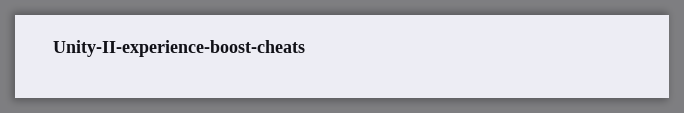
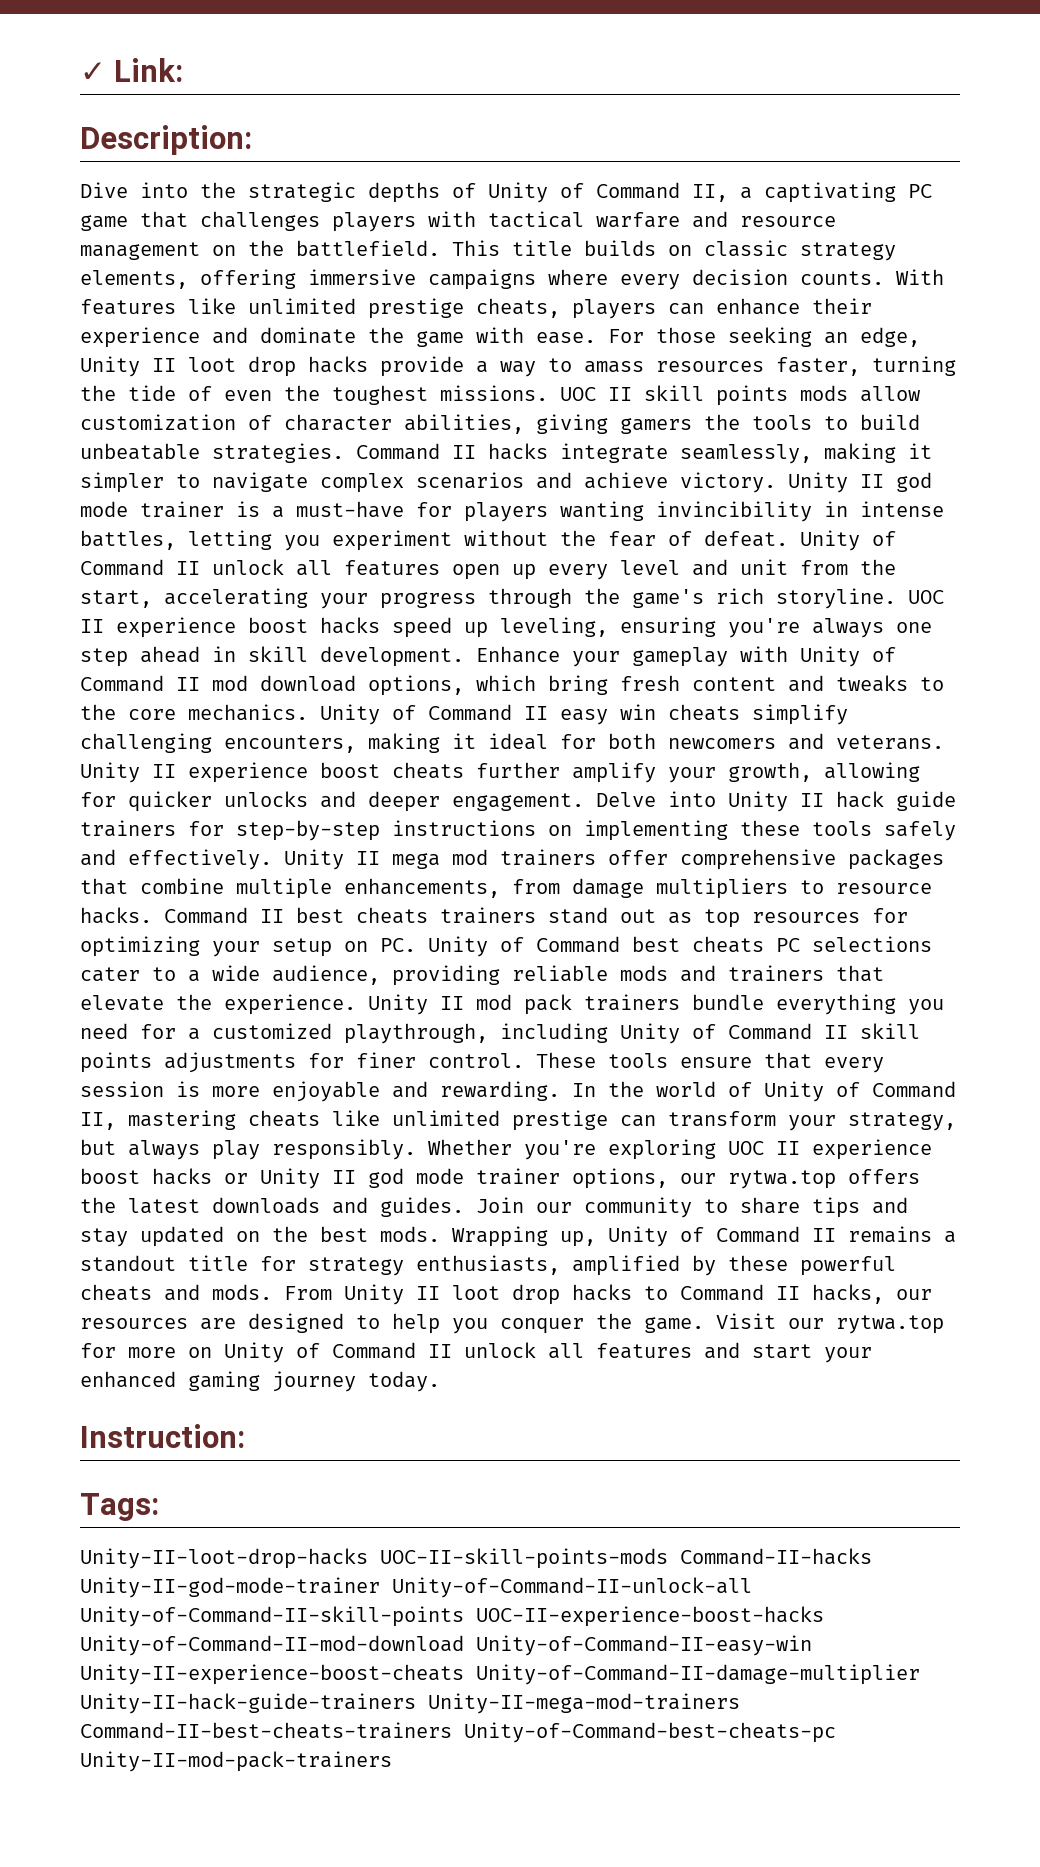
[53,40,305,57] Unity-II-experience-boost-cheats -> [80,58,184,82] [80,125,252,155] [80,182,932,203] [80,211,836,232] [80,240,896,261] [80,269,944,290] [80,298,872,319] [80,327,920,348] [80,356,956,377] [80,385,920,406] [80,414,920,434] [80,443,932,464] [80,472,932,493] [80,501,944,522] [80,530,896,551] [80,559,896,580] [80,588,944,609] [80,617,932,638] [80,646,896,667] [80,675,944,696] [80,704,848,725] [80,733,944,753] [80,762,920,783] [80,791,956,812] [80,820,956,841] [80,849,944,870] [80,878,932,899] [80,907,908,928] [80,936,932,957] [80,965,884,986] [80,994,944,1015] [80,1023,920,1044] [80,1052,884,1073] [80,1081,956,1102] [80,1110,956,1131] [80,1139,932,1160] [80,1168,920,1189] [80,1197,908,1218] [80,1226,956,1247] [80,1255,896,1276] [80,1284,932,1305] [80,1313,944,1334] [80,1342,872,1363] [80,1371,440,1392] [80,1424,245,1448] [80,1493,159,1521] [80,1548,872,1569] [80,1577,752,1598] [80,1606,824,1627] [80,1635,812,1656] [80,1664,920,1685] [80,1693,740,1714] [80,1722,836,1743] [80,1751,392,1772] ✓ Link: // Description: // Dive into the strategic depths of Unity of Command II, a captivating PC game that challenges players with tactical warfare and resource management on the battlefield. This title builds on classic strategy elements, offering immersive campaigns where every decision counts. With features like unlimited prestige cheats, players can enhance their experience and dominate the game with ease. For those seeking an edge, Unity II loot drop hacks provide a way to amass resources faster, turning the tide of even the toughest missions. UOC II skill points mods allow customization of character abilities, giving gamers the tools to build unbeatable strategies. Command II hacks integrate seamlessly, making it simpler to navigate complex scenarios and achieve victory. Unity II god mode trainer is a must-have for players wanting invincibility in intense battles, letting you experiment without the fear of defeat. Unity of Command II unlock all features open up every level and unit from the start, accelerating your progress through the game's rich storyline. UOC II experience boost hacks speed up leveling, ensuring you're always one step ahead in skill development. Enhance your gameplay with Unity of Command II mod download options, which bring fresh content and tweaks to the core mechanics. Unity of Command II easy win cheats simplify challenging encounters, making it ideal for both newcomers and veterans. Unity II experience boost cheats further amplify your growth, allowing for quicker unlocks and deeper engagement. Delve into Unity II hack guide trainers for step-by-step instructions on implementing these tools safely and effectively. Unity II mega mod trainers offer comprehensive packages that combine multiple enhancements, from damage multipliers to resource hacks. Command II best cheats trainers stand out as top resources for optimizing your setup on PC. Unity of Command best cheats PC selections cater to a wide audience, providing reliable mods and trainers that elevate the experience. Unity II mod pack trainers bundle everything you need for a customized playthrough, including Unity of Command II skill points adjustments for finer control. These tools ensure that every session is more enjoyable and rewarding. In the world of Unity of Command II, mastering cheats like unlimited prestige can transform your strategy, but always play responsibly. Whether you're exploring UOC II experience boost hacks or Unity II god mode trainer options, our rytwa.top offers the latest downloads and guides. Join our community to share tips and stay updated on the best mods. Wrapping up, Unity of Command II remains a standout title for strategy enthusiasts, amplified by these powerful cheats and mods. From Unity II loot drop hacks to Command II hacks, our resources are designed to help you conquer the game. Visit our rytwa.top for more on Unity of Command II unlock all features and start your enhanced gaming journey today. // Instruction: // Tags: // Unity-II-loot-drop-hacks UOC-II-skill-points-mods Command-II-hacks Unity-II-god-mode-trainer Unity-of-Command-II-unlock-all Unity-of-Command-II-skill-points UOC-II-experience-boost-hacks Unity-of-Command-II-mod-download Unity-of-Command-II-easy-win Unity-II-experience-boost-cheats Unity-of-Command-II-damage-multiplier Unity-II-hack-guide-trainers Unity-II-mega-mod-trainers Command-II-best-cheats-trainers Unity-of-Command-best-cheats-pc Unity-II-mod-pack-trainers

